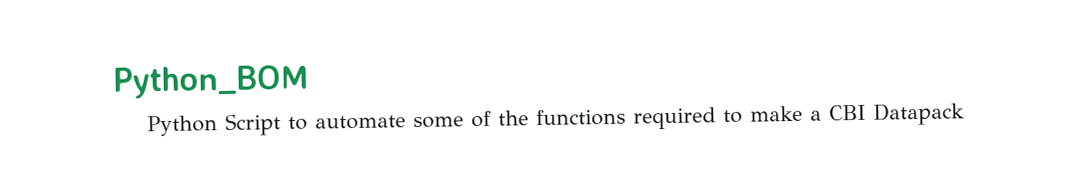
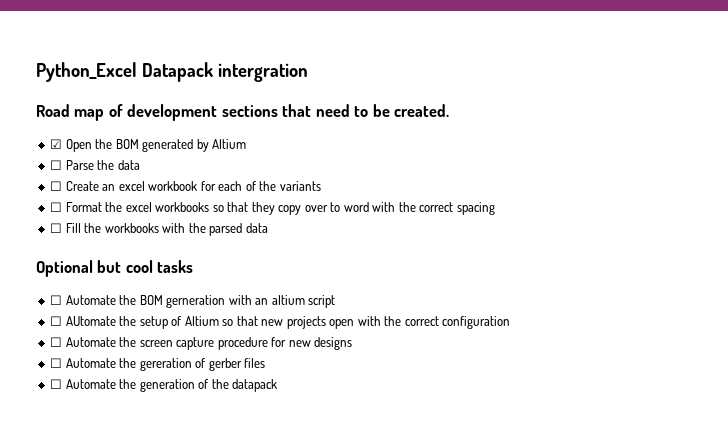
[112,64,309,99] [146,102,965,137] Python_BOM // Python Script to automate some of the functions required to make a CBI Datapack -> [36,62,308,82] [36,104,450,121] [50,139,247,152] [50,160,140,170] [50,181,321,191] [50,202,495,215] [50,223,268,236] [36,260,194,277] [50,295,336,308] [50,316,511,329] [50,337,353,350] [50,358,266,371] [50,379,278,392] Python_Excel Datapack intergration // Road map of development sections that need to be created. // ☑ Open the BOM generated by Altium // ☐ Parse the data // ☐ Create an excel workbook for each of the variants // ☐ Format the excel workbooks so that they copy over to word with the correct spacing // ☐ Fill the workbooks with the parsed data // Optional but cool tasks // ☐ Automate the BOM gerneration with an altium script // ☐ AUtomate the setup of Altium so that new projects open with the correct configuration // ☐ Automate the screen capture procedure for new designs // ☐ Automate the gereration of gerber files // ☐ Automate the generation of the datapack

